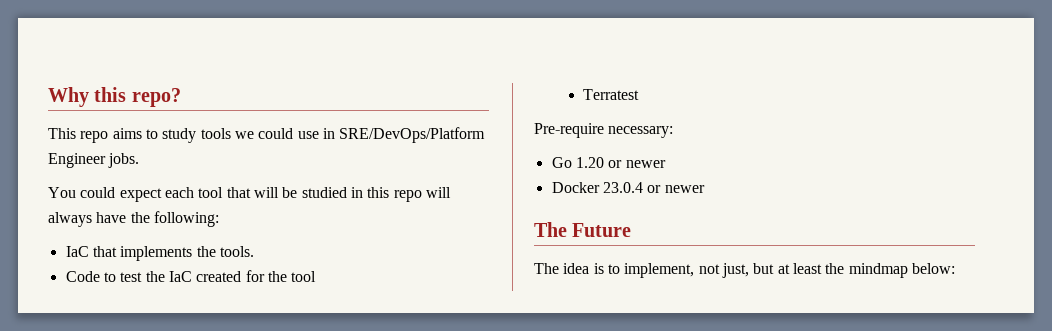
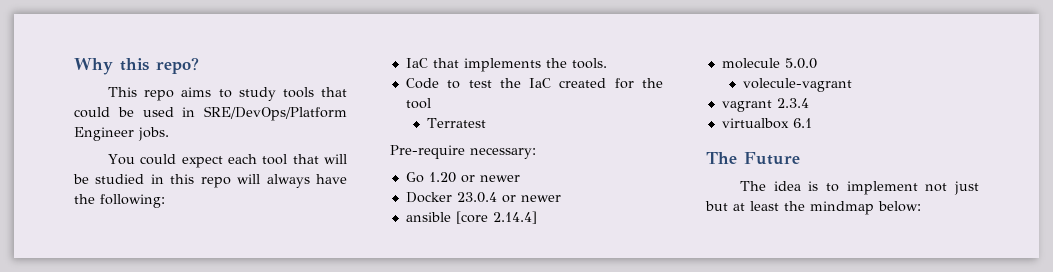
[234,128,319,139] we could use -> [320,87,347,97] [74,107,174,118] that could be used
(705, 189) none -> [405,211,537,224] [721,58,817,69] [742,78,852,92] [721,98,809,112] [721,118,812,129] // ansible [core 2.14.4] // molecule 5.0.0 // volecule-vagrant // vagrant 2.3.4 // virtualbox 6.1
[624,263,749,278] implement, not just, -> [846,181,979,195] implement not just

